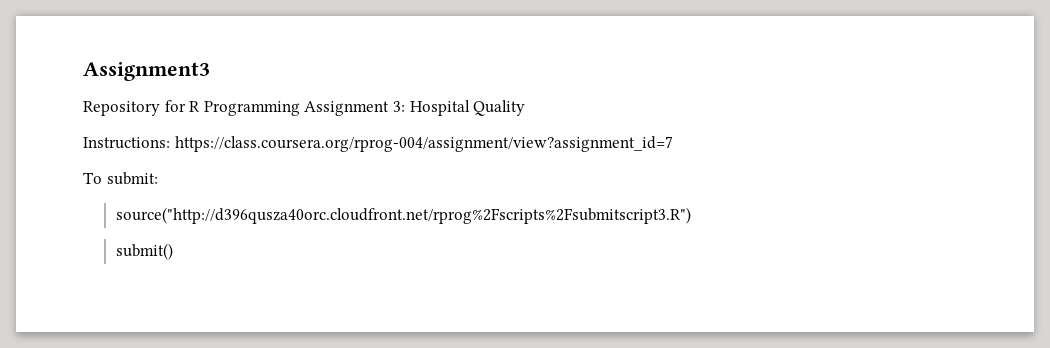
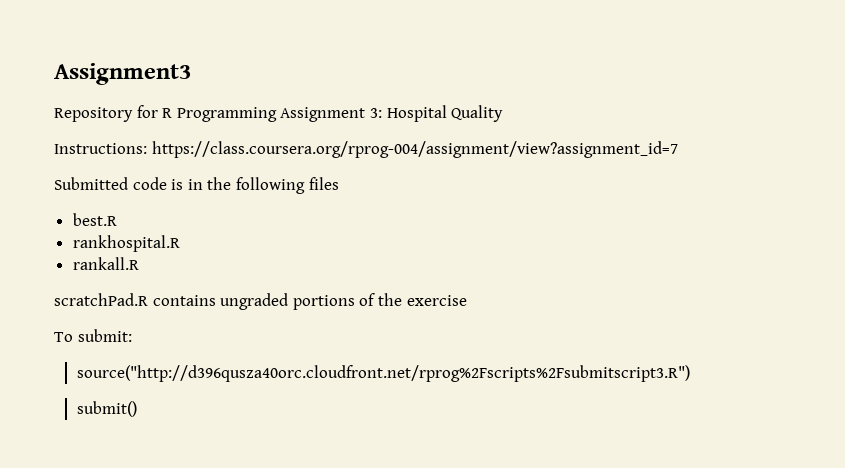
(673, 144) none -> [54,177,339,194] [72,213,117,226] [72,235,180,252] [72,257,139,270] [54,293,467,310] // Submitted code is in the following files // best.R // rankhospital.R // rankall.R // scratchPad.R contains ungraded portions of the exercise

